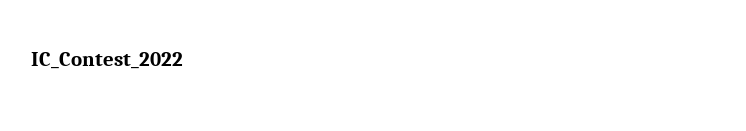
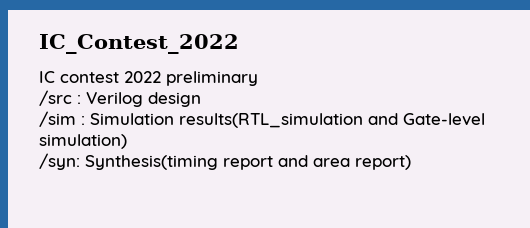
(183, 60) none -> [39,71,258,86] [39,90,201,107] [39,111,485,128] [39,134,127,149] [39,153,411,170] // IC contest 2022 preliminary // /src : Verilog design // /sim : Simulation results(RTL_simulation and Gate-level simulation) // /syn: Synthesis(timing report and area report)

